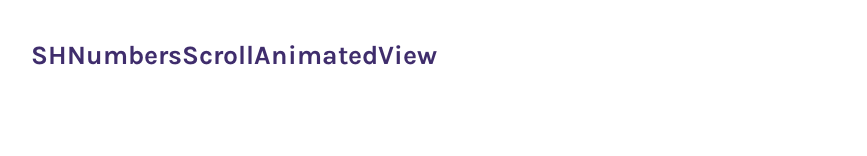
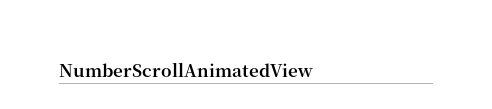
[31,45,437,65] SHNumbersScrollAnimatedView -> [59,62,313,77] NumberScrollAnimatedView

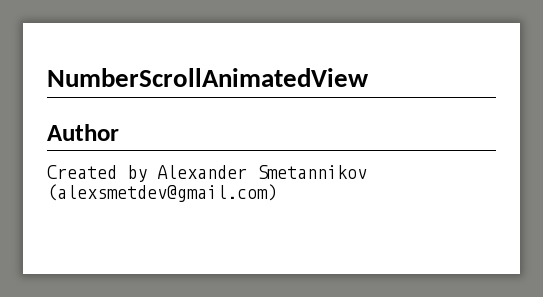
(313, 69) none -> [47,124,119,141] [47,165,367,182] [47,184,277,202] // Author // Created by Alexander Smetannikov (alexsmetdev@gmail.com)

